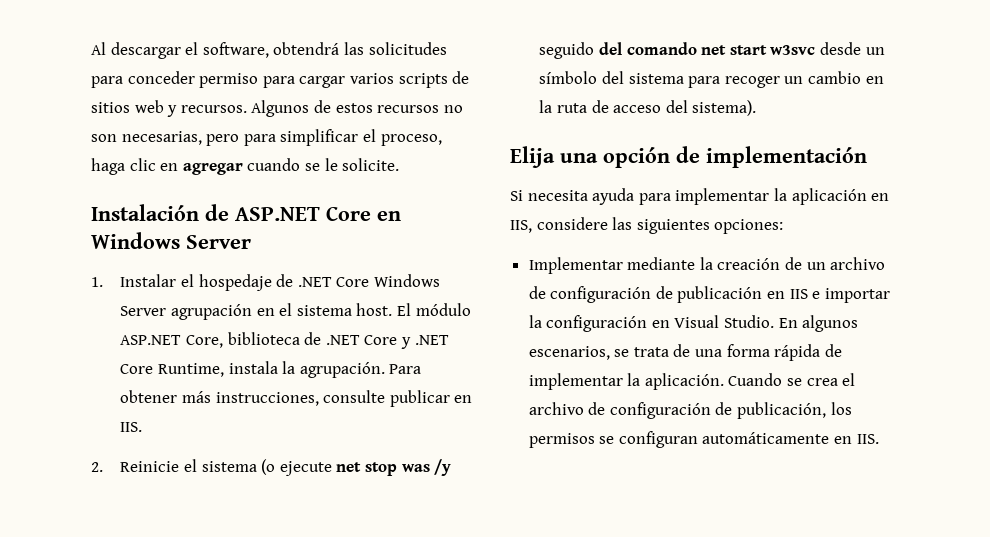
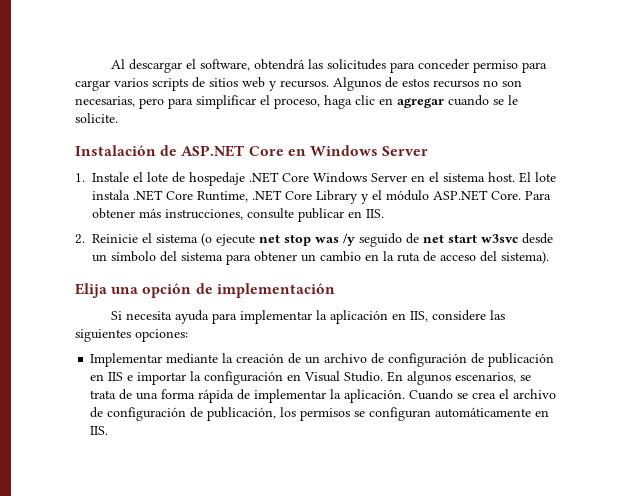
[120,274,294,291] Instalar el hospedaje de -> [92,172,245,186] Instale el lote de hospedaje
[171,304,253,320] agrupación -> (407, 177) none
[415,303,471,316] [120,332,449,349] [120,361,385,378] módulo ASP.NET Core, biblioteca de .NET Core y .NET Core Runtime, instala la agrupación. -> [535,172,556,182] [92,190,521,204] lote instala .NET Core Runtime, .NET Core Library y el módulo ASP.NET Core.
[599,42,697,55] del comando -> [406,233,419,244] de
[724,76,780,88] recoger -> [254,251,297,262] obtener

